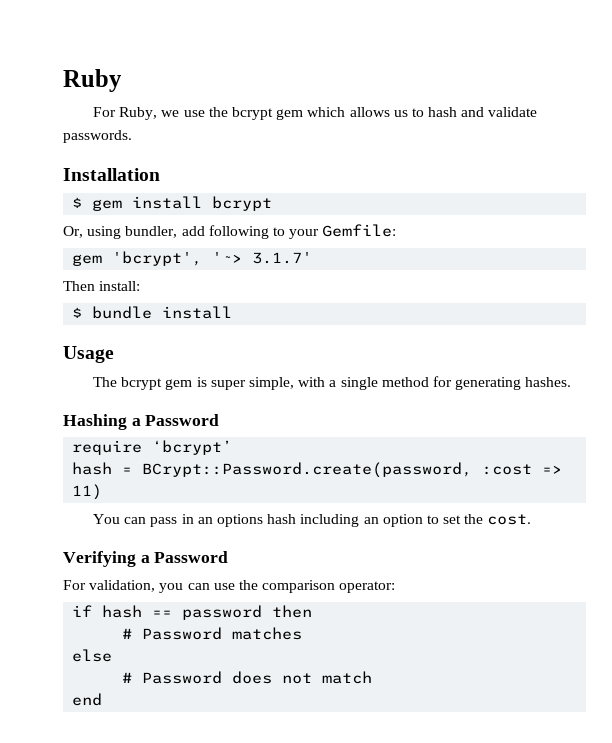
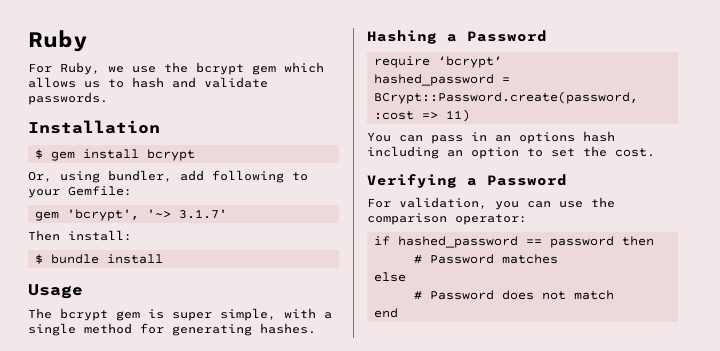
[72,462,113,475] hash -> [373,74,494,86] hashed_password
[102,605,143,618] hash -> [397,236,518,248] hashed_password

